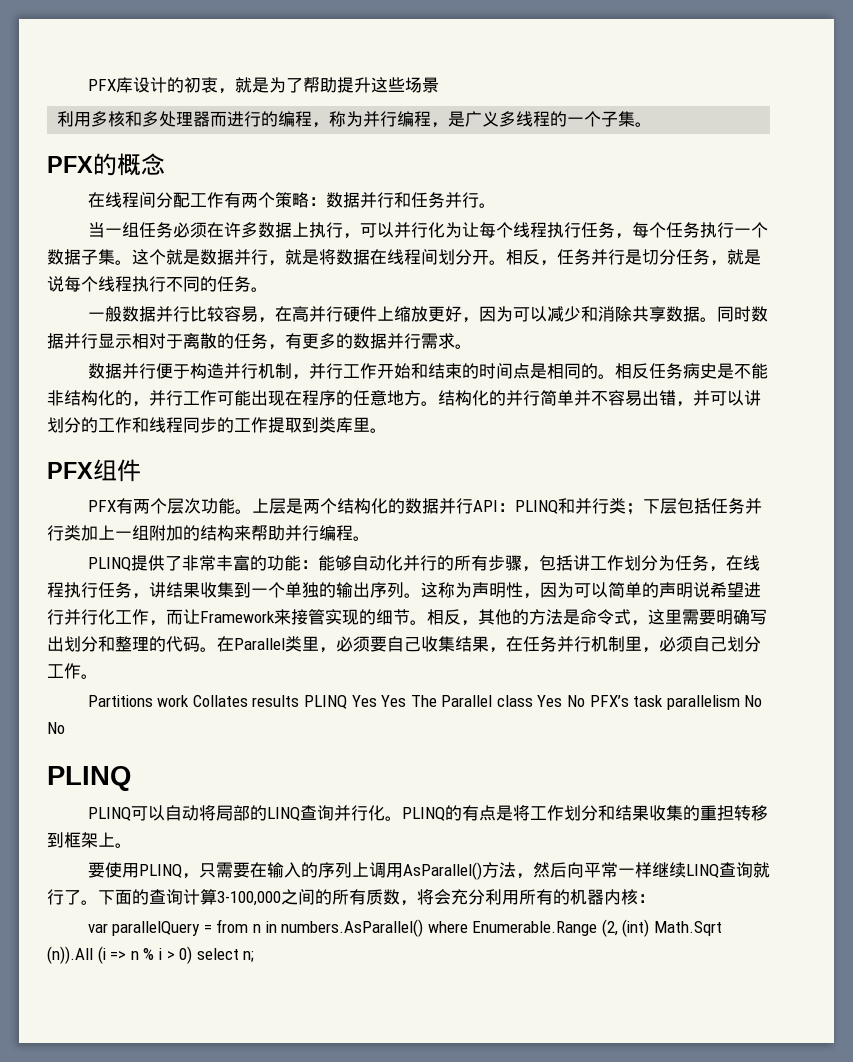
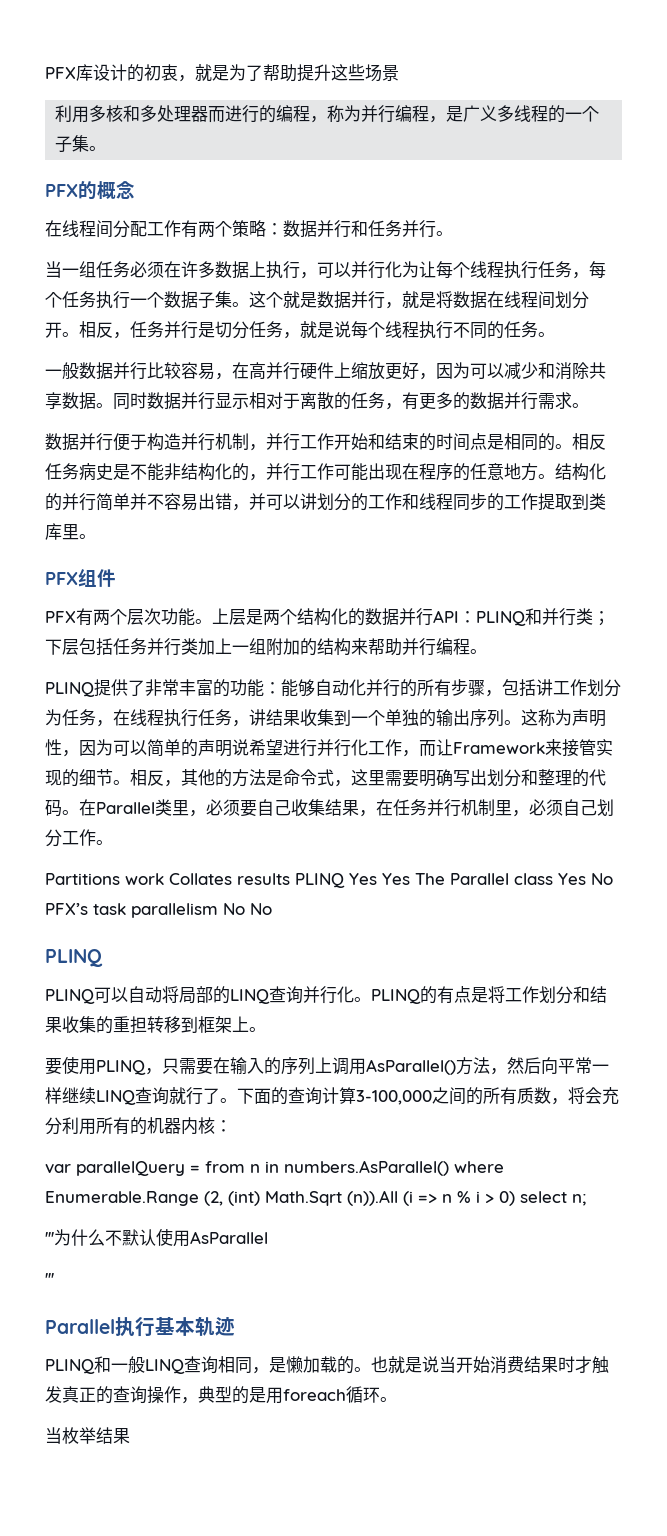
(255, 956) none -> [45,1228,268,1247] [45,1273,54,1285] [45,1316,235,1337] [45,1356,609,1374] [45,1386,397,1404] [45,1427,130,1444] // '''为什么不默认使用AsParallel // ''' // Parallel执行基本轨迹 // PLINQ和一般LINQ查询相同，是懒加载的。也就是说当开始消费结果时才触发真正的查询操作，典型的是用foreach循环。 // 当枚举结果

